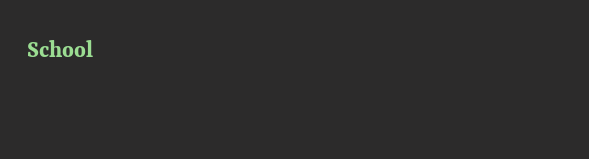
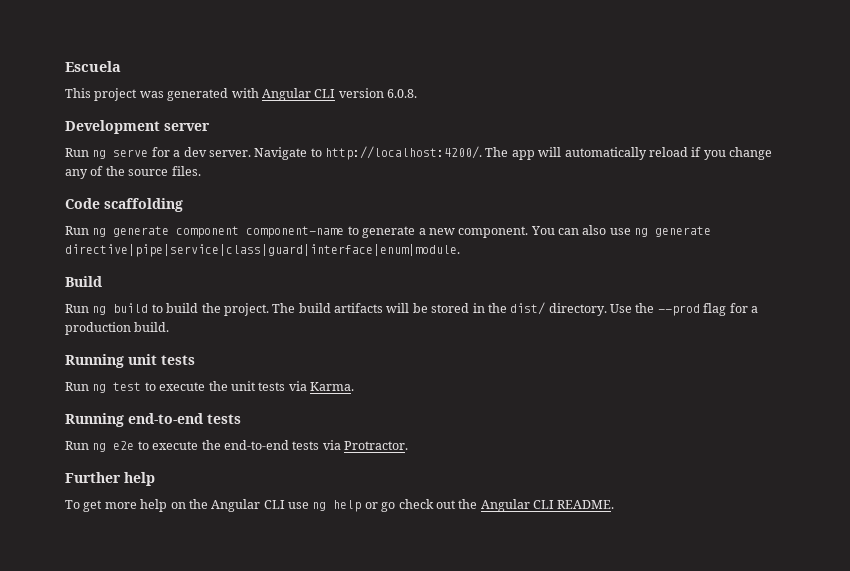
[27,40,93,57] School -> [65,61,121,72] [65,88,417,101] [65,120,210,134] [65,146,772,160] [65,166,201,179] [65,198,183,212] [65,225,712,238] [65,244,460,257] [65,276,102,287] [65,302,758,316] [65,322,170,335] [65,354,195,368] [65,381,354,393] [65,413,241,427] [65,440,408,452] [65,472,155,486] [65,499,615,512] Escuela // This project was generated with Angular CLI version 6.0.8. // Development server // Run ng serve for a dev server. Navigate to http://localhost:4200/. The app will automatically reload if you change any of the source files. // Code scaffolding // Run ng generate component component-name to generate a new component. You can also use ng generate directive|pipe|service|class|guard|interface|enum|module. // Build // Run ng build to build the project. The build artifacts will be stored in the dist/ directory. Use the --prod flag for a production build. // Running unit tests // Run ng test to execute the unit tests via Karma. // Running end-to-end tests // Run ng e2e to execute the end-to-end tests via Protractor. // Further help // To get more help on the Angular CLI use ng help or go check out the Angular CLI README.

